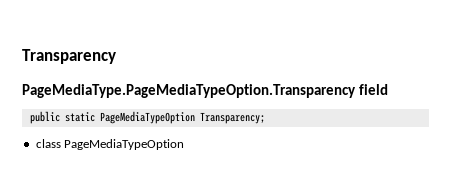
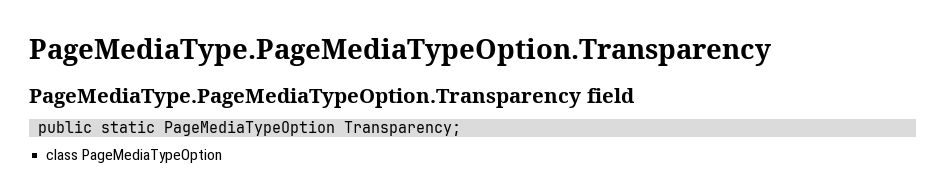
[22,49,116,64] Transparency -> [29,38,771,66] PageMediaType.PageMediaTypeOption.Transparency

